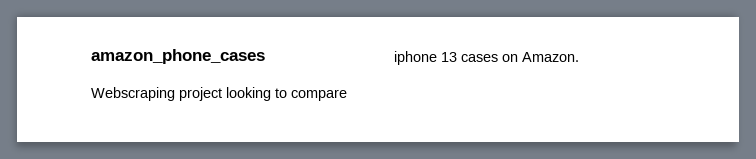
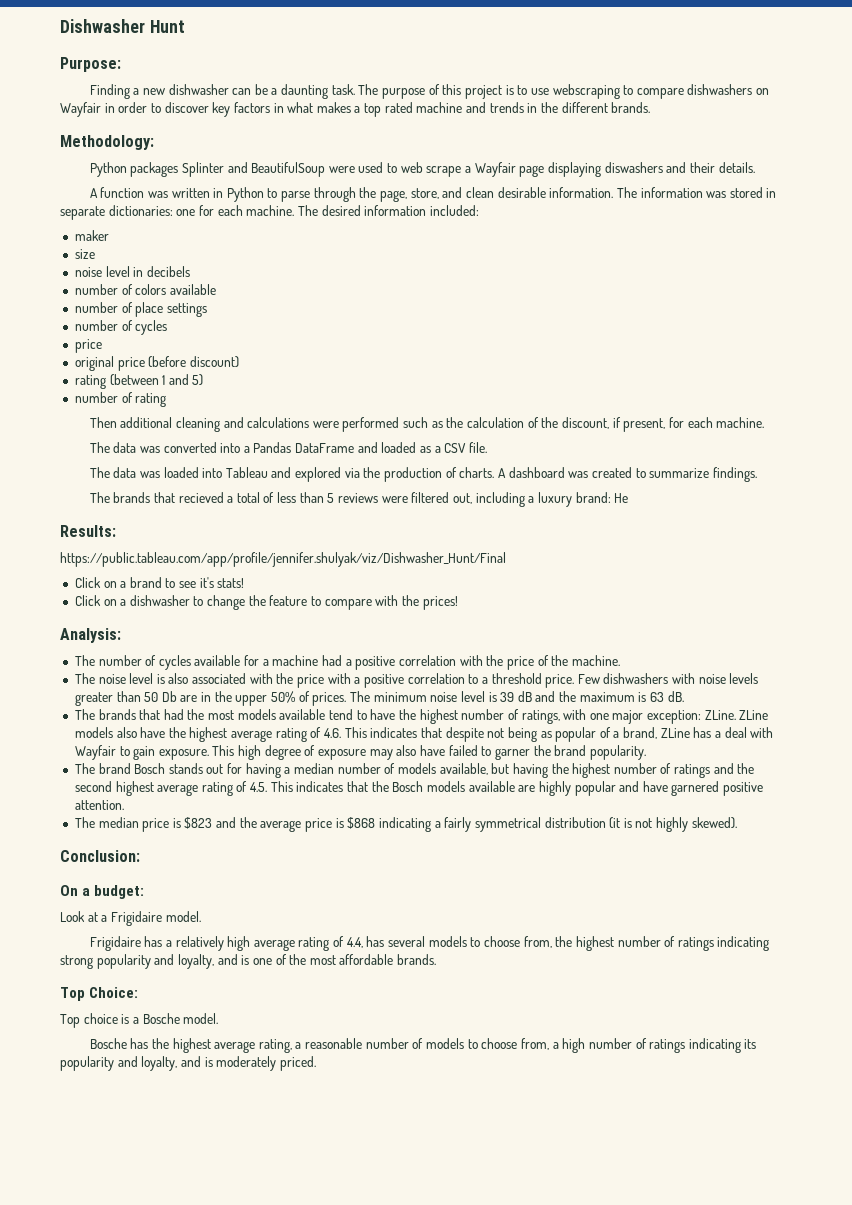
[91,49,265,64] [91,87,347,101] [394,51,579,65] amazon_phone_cases // Webscraping project looking to compare iphone 13 cases on Amazon. -> [60,19,185,33] [60,57,121,72] [89,84,770,99] [60,102,651,117] [60,135,154,150] [89,162,755,177] [89,187,777,202] [60,205,479,220] [74,230,109,241] [74,249,95,259] [74,266,190,277] [74,284,216,295] [74,302,207,317] [74,320,168,335] [74,339,102,353] [74,356,239,371] [74,374,204,389] [74,392,167,407] [89,417,765,432] [89,442,487,453] [89,467,757,482] [89,492,629,507] [60,525,116,537] [60,552,506,567] [74,577,245,588] [74,595,458,610] [60,628,121,643] [74,655,620,670] [74,673,759,688] [74,691,684,706] [74,709,769,724] [74,727,774,742] [74,745,646,760] [74,763,755,778] [74,781,764,796] [74,800,124,810] [74,817,737,832] [60,850,140,862] [60,885,145,899] [60,911,201,926] [89,936,770,951] [60,954,437,969] [60,987,139,1001] [60,1013,219,1028] [89,1038,757,1053] [60,1056,316,1071] Dishwasher Hunt // Purpose: // Finding a new dishwasher can be a daunting task. The purpose of this project is to use webscraping to compare dishwashers on Wayfair in order to discover key factors in what makes a top rated machine and trends in the different brands. // Methodology: // Python packages Splinter and BeautifulSoup were used to web scrape a Wayfair page displaying diswashers and their details. // A function was written in Python to parse through the page, store, and clean desirable information. The information was stored in separate dictionaries: one for each machine. The desired information included: // maker // size // noise level in decibels // number of colors available // number of place settings // number of cycles // price // original price (before discount) // rating (between 1 and 5) // number of rating // Then additional cleaning and calculations were performed such as the calculation of the discount, if present, for each machine. // The data was converted into a Pandas DataFrame and loaded as a CSV file. // The data was loaded into Tableau and explored via the production of charts. A dashboard was created to summarize findings. // The brands that recieved a total of less than 5 reviews were filtered out, including a luxury brand: He // Results: // https://public.tableau.com/app/profile/jennifer.shulyak/viz/Dishwasher_Hunt/Final // Click on a brand to see it's stats! // Click on a dishwasher to change the feature to compare with the prices! // Analysis: // The number of cycles available for a machine had a positive correlation with the price of the machine. // The noise level is also associated with the price with a positive correlation to a threshold price. Few dishwashers with noise levels greater than 50 Db are in the upper 50% of prices. The minimum noise level is 39 dB and the maximum is 63 dB. // The brands that had the most models available tend to have the highest number of ratings, with one major exception: ZLine. ZLine models also have the highest average rating of 4.6. This indicates that despite not being as popular of a brand, ZLine has a deal with Wayfair to gain exposure. This high degree of exposure may also have failed to garner the brand popularity. // The brand Bosch stands out for having a median number of models available, but having the highest number of ratings and the second highest average rating of 4.5. This indicates that the Bosch models available are highly popular and have garnered positive attention. // The median price is $823 and the average price is $868 indicating a fairly symmetrical distribution (it is not highly skewed). // Conclusion: // On a budget: // Look at a Frigidaire model. // Frigidaire has a relatively high average rating of 4.4, has several models to choose from, the highest number of ratings indicating strong popularity and loyalty, and is one of the most affordable brands. // Top Choice: // Top choice is a Bosche model. // Bosche has the highest average rating, a reasonable number of models to choose from, a high number of ratings indicating its popularity and loyalty, and is moderately priced.

